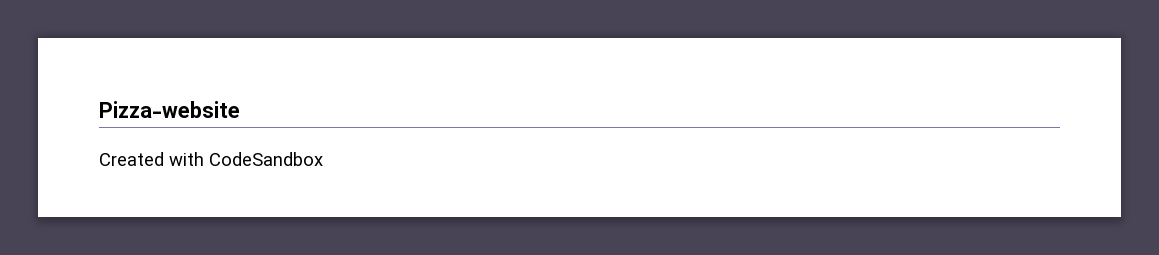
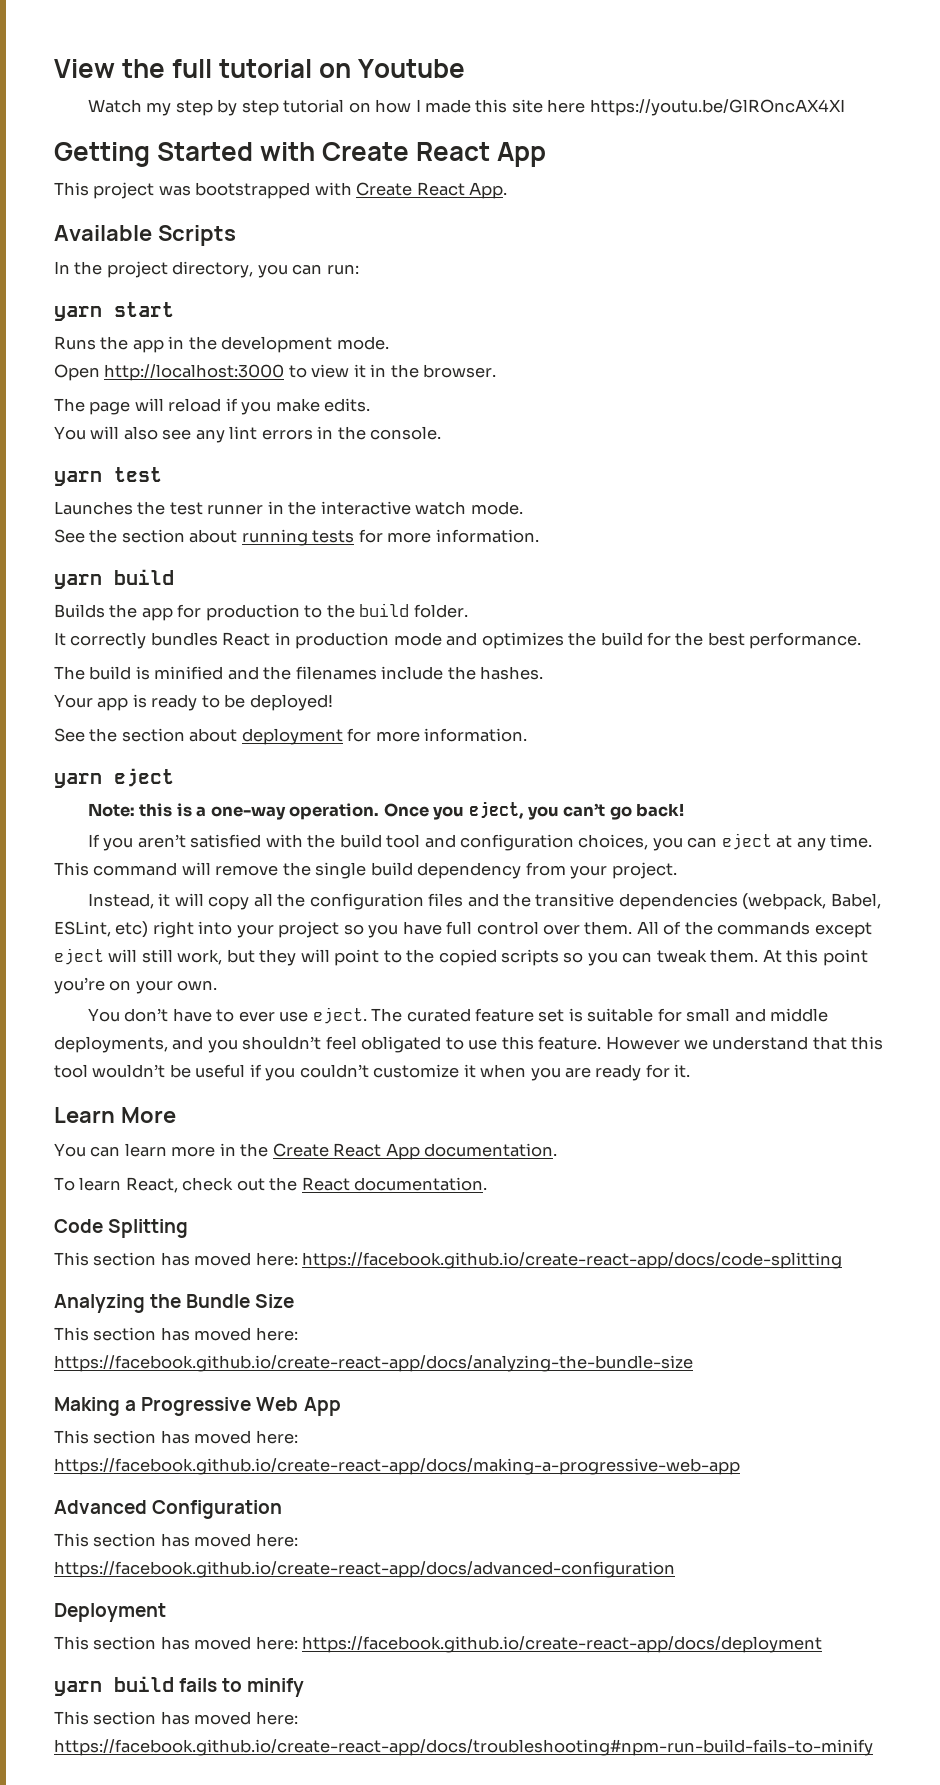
[99,101,240,118] [99,152,323,166] Pizza-website // Created with CodeSandbox -> [54,59,466,78] [87,99,845,116] [54,142,547,167] [54,182,508,199] [54,225,236,246] [54,261,359,278] [54,302,174,321] [54,336,389,353] [54,364,497,381] [54,398,371,415] [54,426,442,443] [54,467,162,486] [54,501,523,515] [54,529,539,546] [54,569,174,589] [54,603,468,621] [54,632,862,649] [54,666,544,680] [54,694,333,711] [54,728,528,745] [54,768,174,788] [87,801,685,820] [87,833,873,851] [54,862,677,879] [87,893,881,910] [54,921,872,938] [54,948,868,966] [54,977,218,994] [87,1007,829,1024] [54,1036,884,1053] [54,1064,691,1081] [54,1107,176,1123] [54,1143,558,1160] [54,1177,488,1193] [54,1219,189,1238] [54,1252,843,1269] [54,1294,295,1313] [54,1327,298,1341] [54,1355,693,1372] [54,1397,341,1416] [54,1430,298,1444] [54,1458,740,1475] [54,1500,283,1519] [54,1533,298,1547] [54,1561,675,1578] [54,1603,166,1622] [54,1636,823,1653] [54,1676,305,1697] [54,1711,298,1725] [54,1739,873,1756] View the full tutorial on Youtube // Watch my step by step tutorial on how I made this site here https://youtu.be/GlROncAX4XI // Getting Started with Create React App // This project was bootstrapped with Create React App. // Available Scripts // In the project directory, you can run: // yarn start // Runs the app in the development mode. // Open http://localhost:3000 to view it in the browser. // The page will reload if you make edits. // You will also see any lint errors in the console. // yarn test // Launches the test runner in the interactive watch mode. // See the section about running tests for more information. // yarn build // Builds the app for production to the build folder. // It correctly bundles React in production mode and optimizes the build for the best performance. // The build is minified and the filenames include the hashes. // Your app is ready to be deployed! // See the section about deployment for more information. // yarn eject // Note: this is a one-way operation. Once you eject, you can’t go back! // If you aren’t satisfied with the build tool and configuration choices, you can eject at any time. This command will remove the single build dependency from your project. // Instead, it will copy all the configuration files and the transitive dependencies (webpack, Babel, ESLint, etc) right into your project so you have full control over them. All of the commands except eject will still work, but they will point to the copied scripts so you can tweak them. At this point you’re on your own. // You don’t have to ever use eject. The curated feature set is suitable for small and middle deployments, and you shouldn’t feel obligated to use this feature. However we understand that this tool wouldn’t be useful if you couldn’t customize it when you are ready for it. // Learn More // You can learn more in the Create React App documentation. // To learn React, check out the React documentation. // Code Splitting // This section has moved here: https://facebook.github.io/create-react-app/docs/code-splitting // Analyzing the Bundle Size // This section has moved here: https://facebook.github.io/create-react-app/docs/analyzing-the-bundle-size // Making a Progressive Web App // This section has moved here: https://facebook.github.io/create-react-app/docs/making-a-progressive-web-app // Advanced Configuration // This section has moved here: https://facebook.github.io/create-react-app/docs/advanced-configuration // Deployment // This section has moved here: https://facebook.github.io/create-react-app/docs/deployment // yarn build fails to minify // This section has moved here: https://facebook.github.io/create-react-app/docs/troubleshooting#npm-run-build-fails-to-minify

